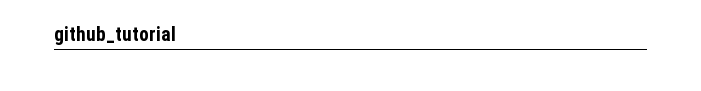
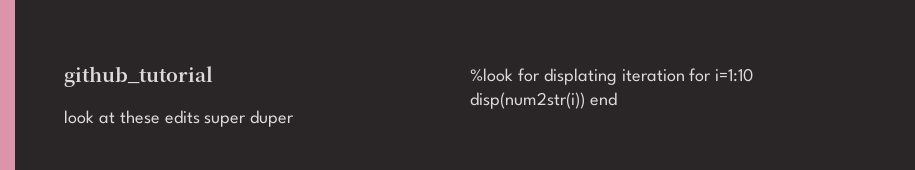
(176, 35) none -> [64,110,295,127] [470,68,754,85] [470,92,617,109] // look at these edits super duper // %look for displating iteration for i=1:10 disp(num2str(i)) end

